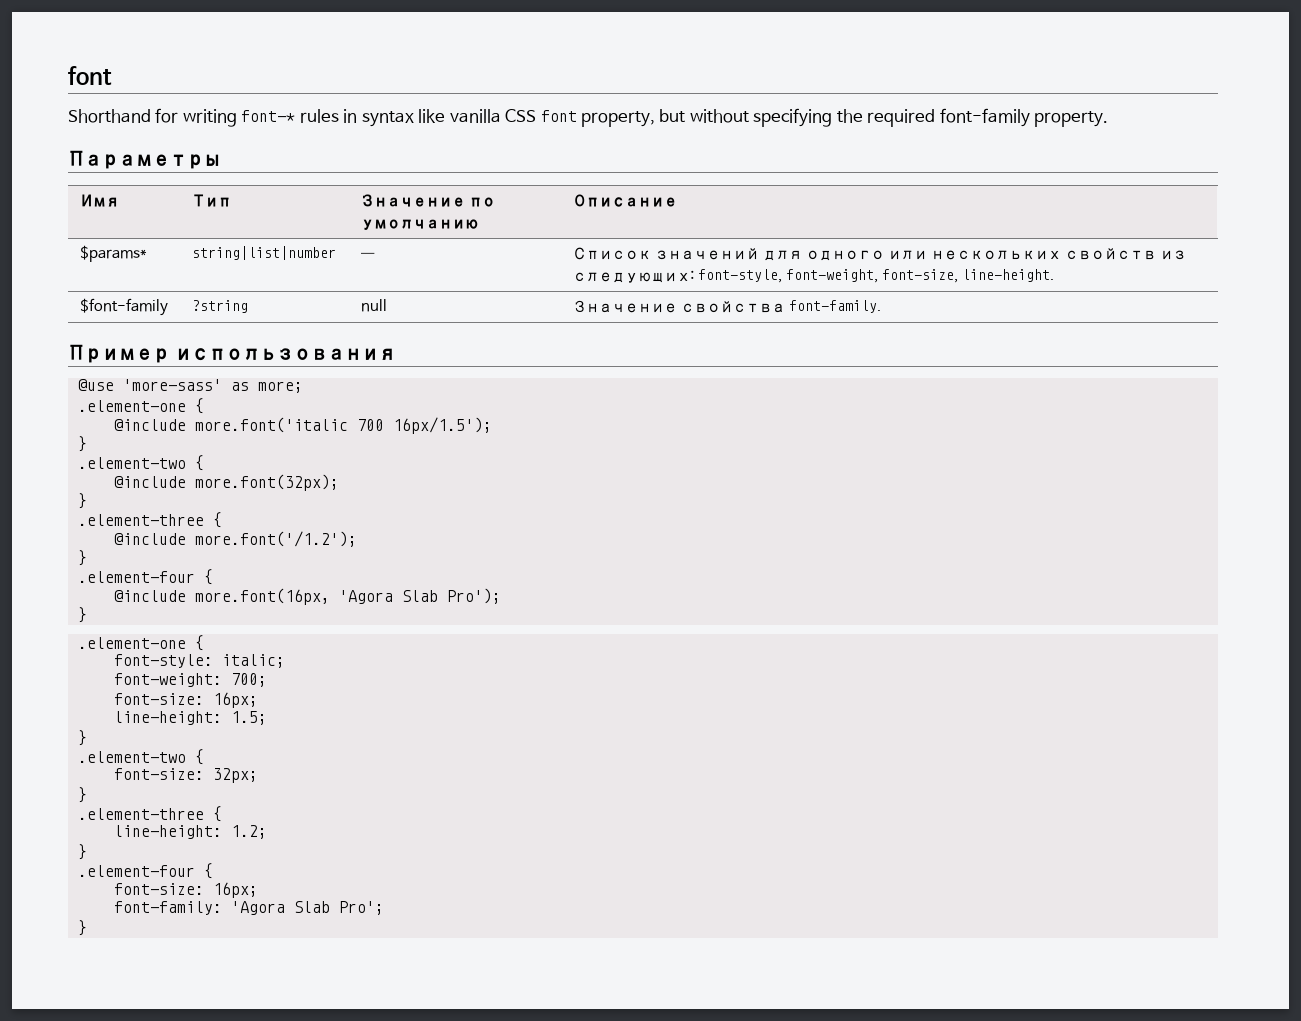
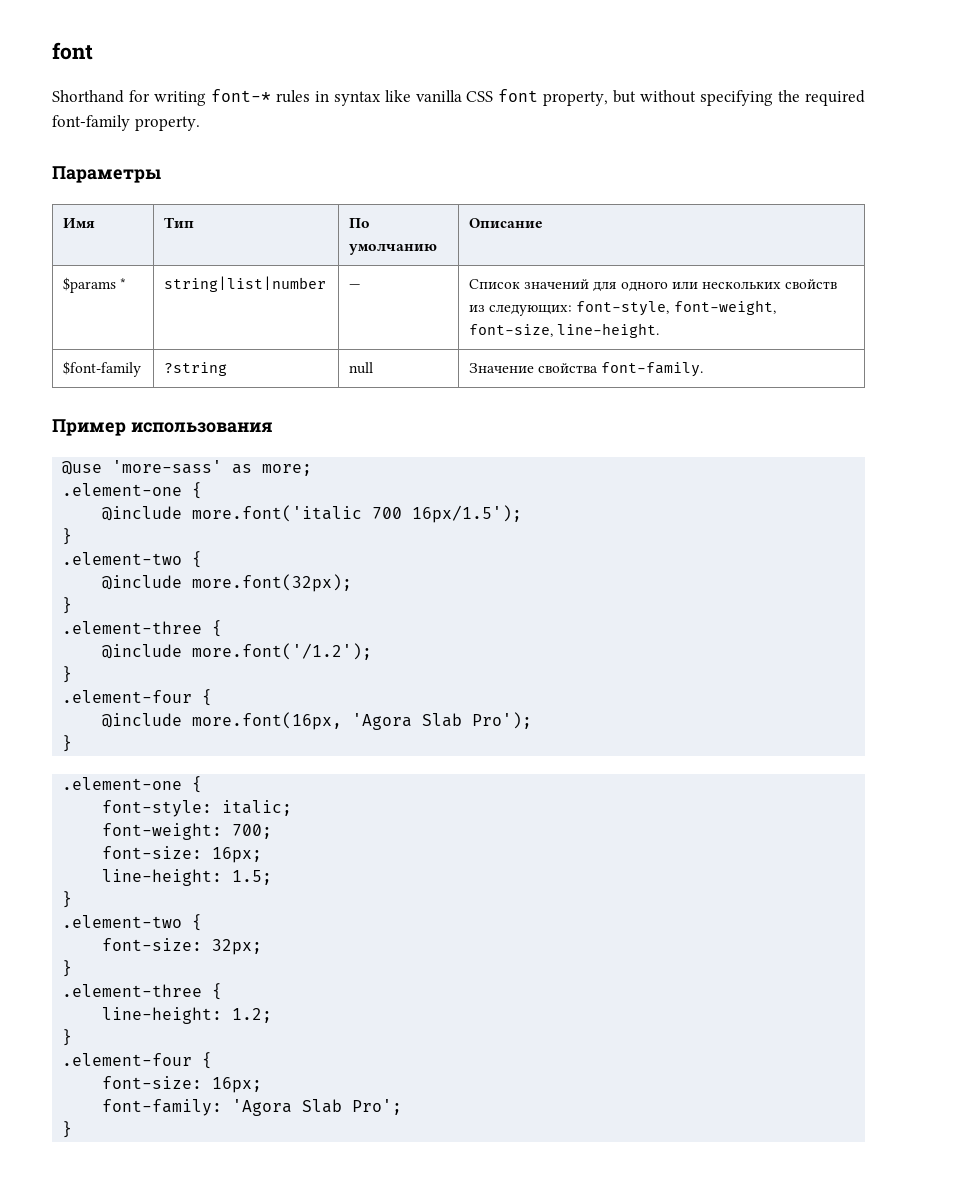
[360,194,496,207] Значение по -> [349,218,371,228] По
[79,245,147,262] $params* -> [63,277,127,293] $params *

